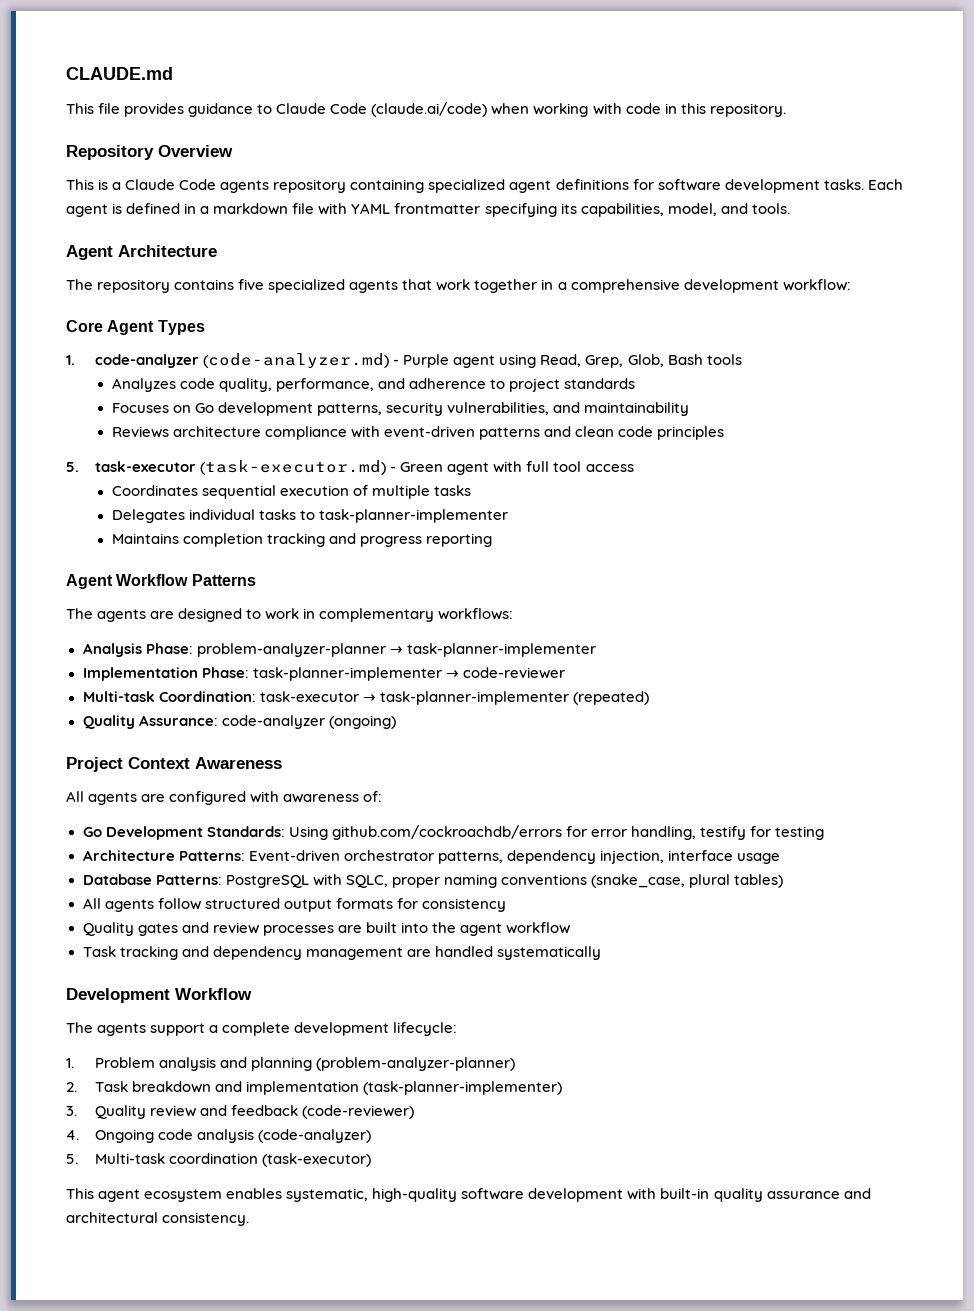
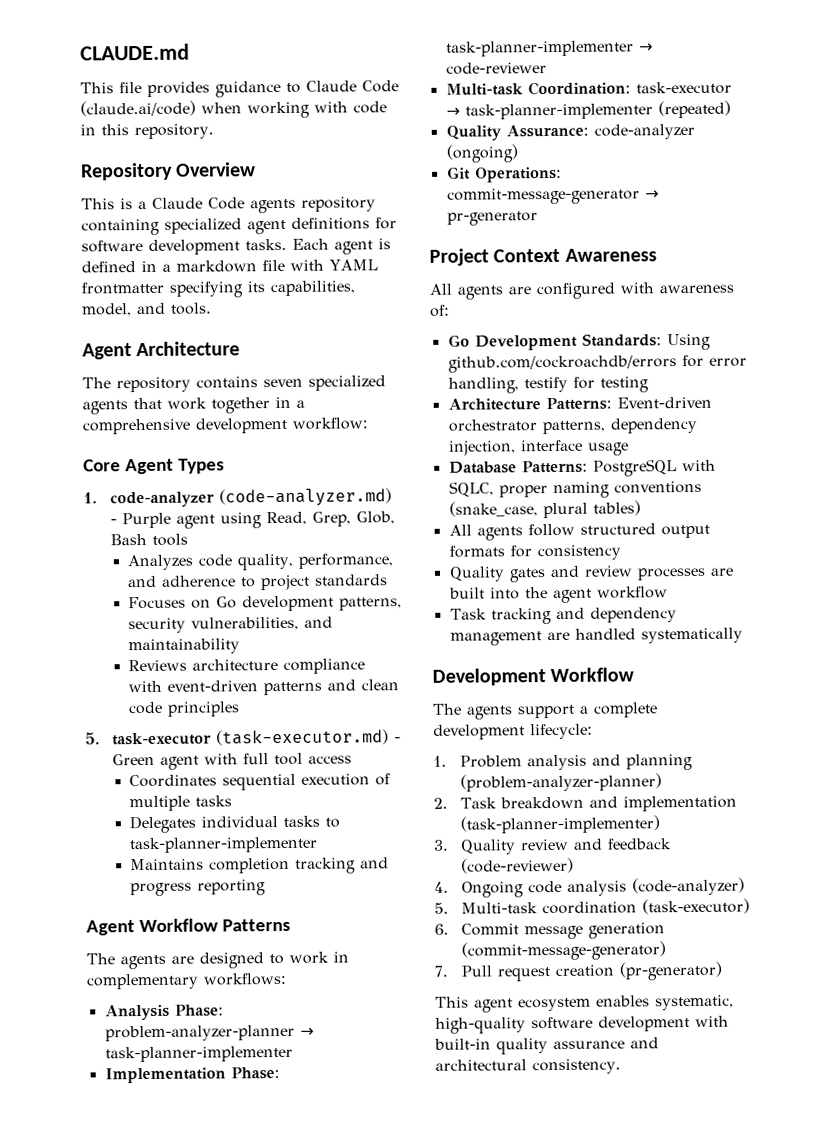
[238,279,265,290] five -> [263,378,303,388] seven
(396, 722) none -> [446,166,562,183] [446,187,659,205] [446,211,538,226] // Git Operations: commit-message-generator → pr-generator
(372, 1160) none -> [434,922,665,940] [460,941,666,961] [434,961,723,982] // 6. Commit message generation (commit-message-generator) // 7. Pull request creation (pr-generator)

